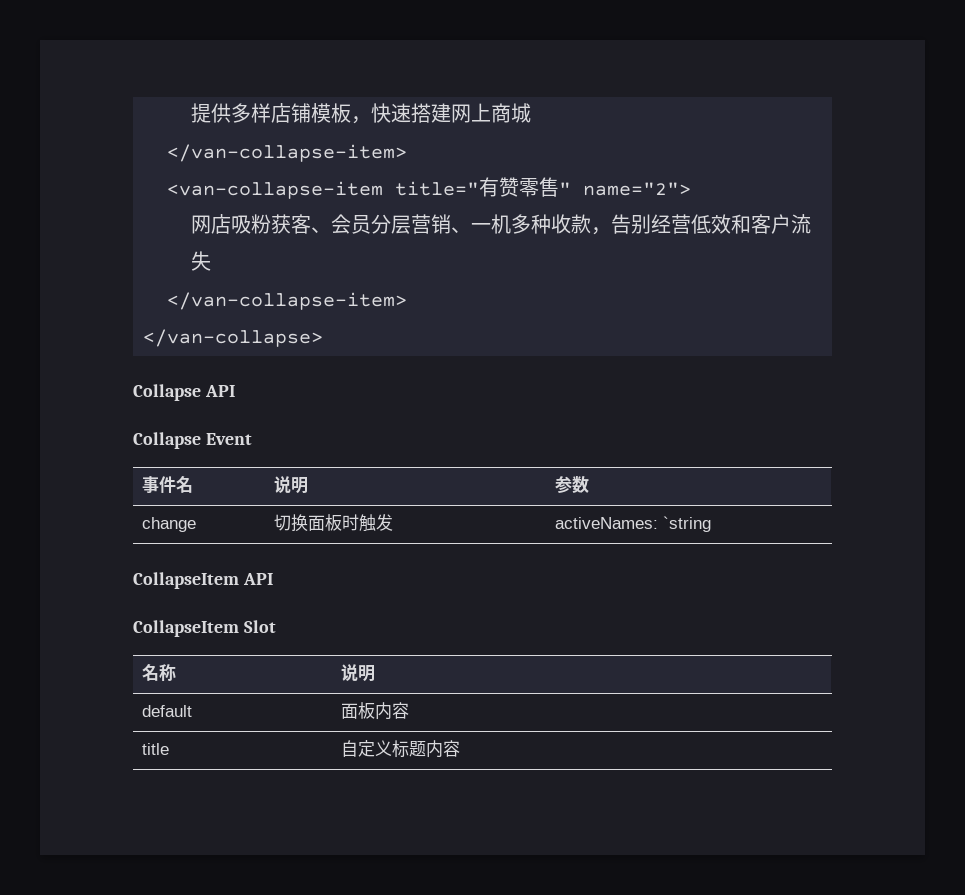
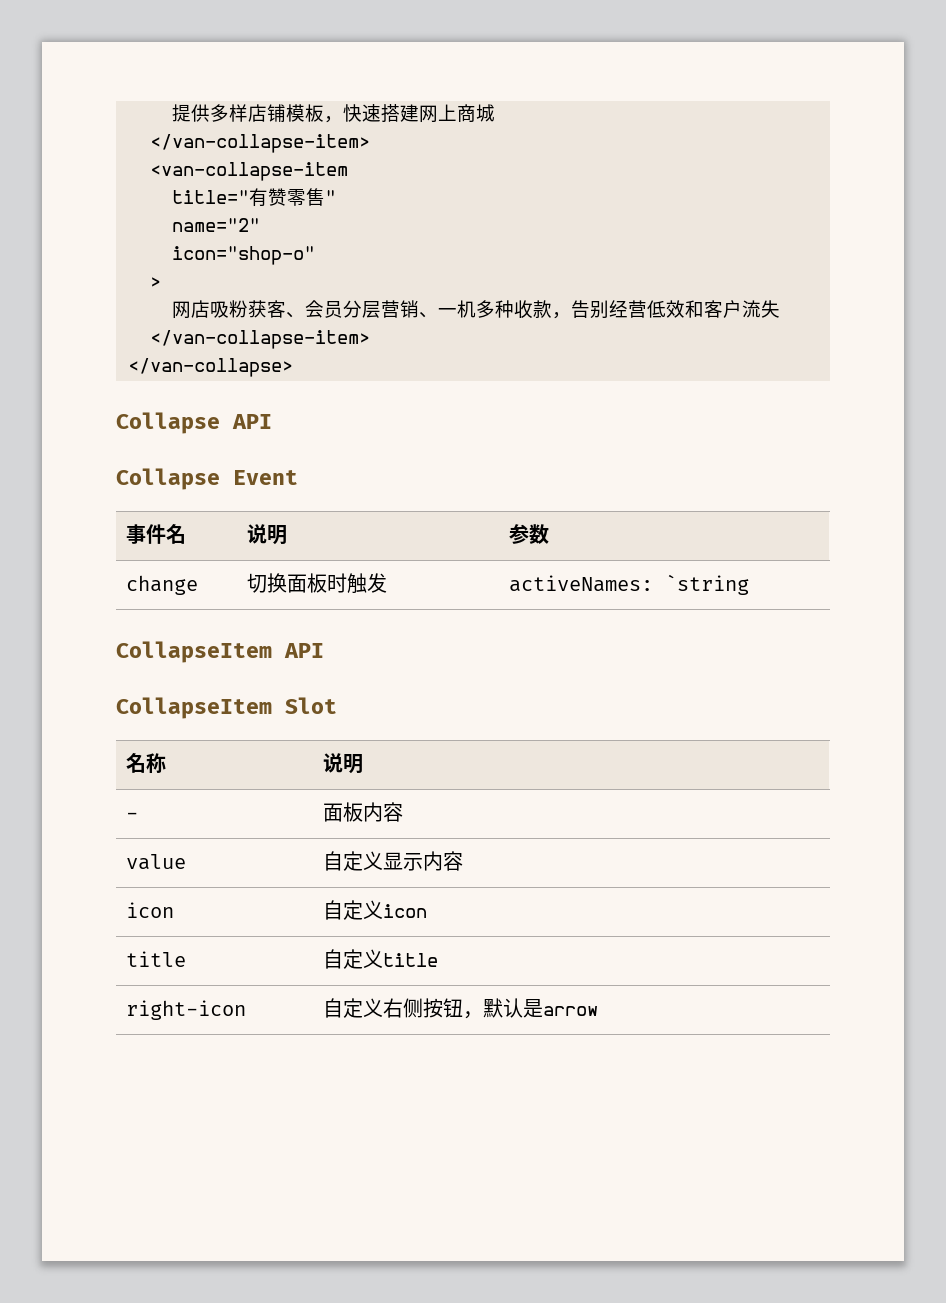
(384, 190) none -> (348, 171) //
[583,182,692,196] name="2"> -> [172,218,260,232] [172,246,315,265] [150,277,161,288] // name="2" // icon="shop-o" // >
[142,705,193,717] default -> [125,812,138,820] -
[142,743,170,755] [341,740,461,758] title | 自定义标题内容 -> [125,854,186,870] [322,851,463,871] [125,902,174,918] [322,900,427,920] [125,951,186,967] [322,949,438,969] [125,1000,246,1020] [322,998,598,1019] value | 自定义显示内容 // icon | 自定义icon // title | 自定义title // right-icon | 自定义右侧按钮，默认是arrow

